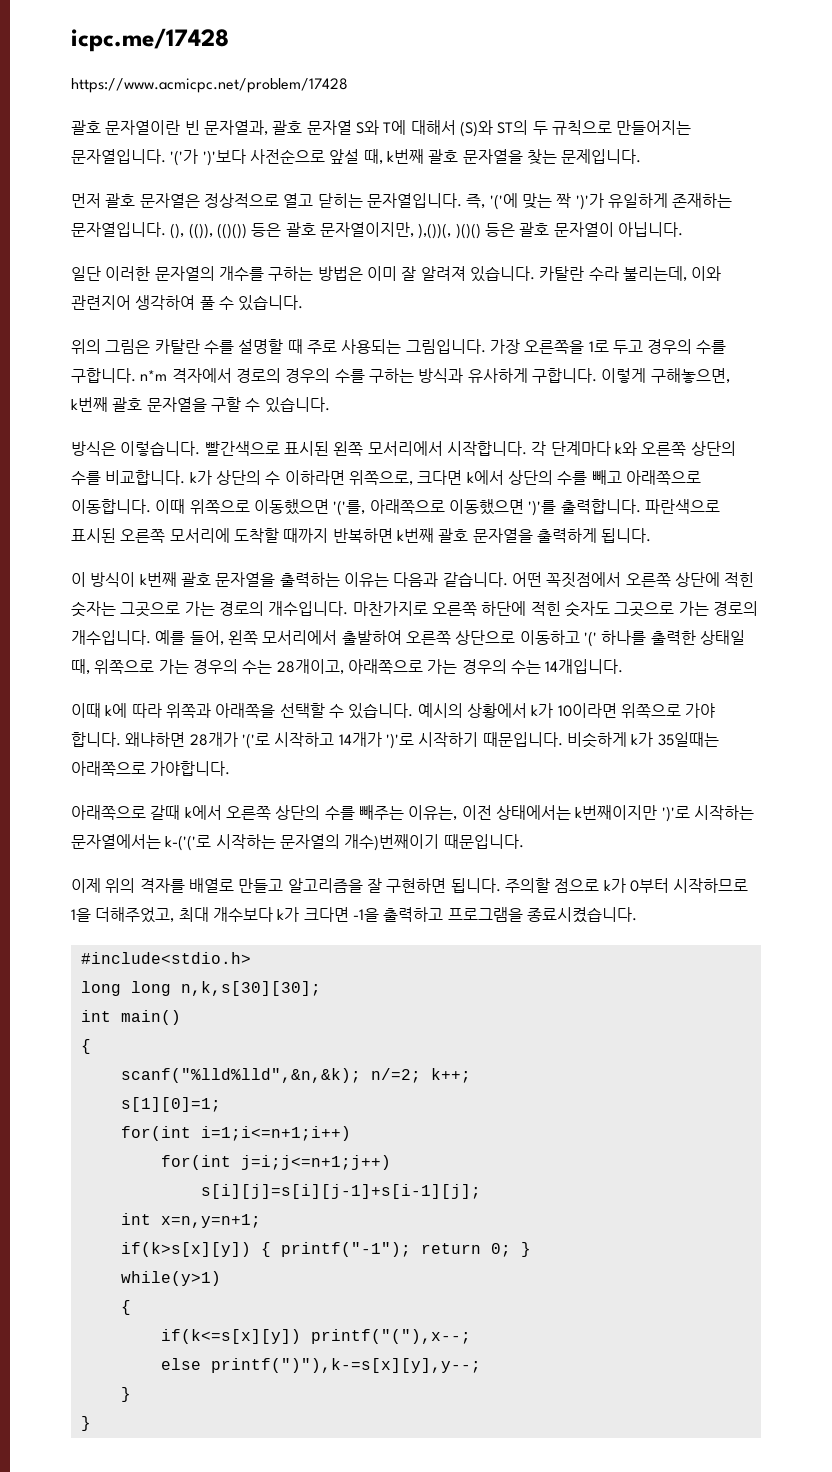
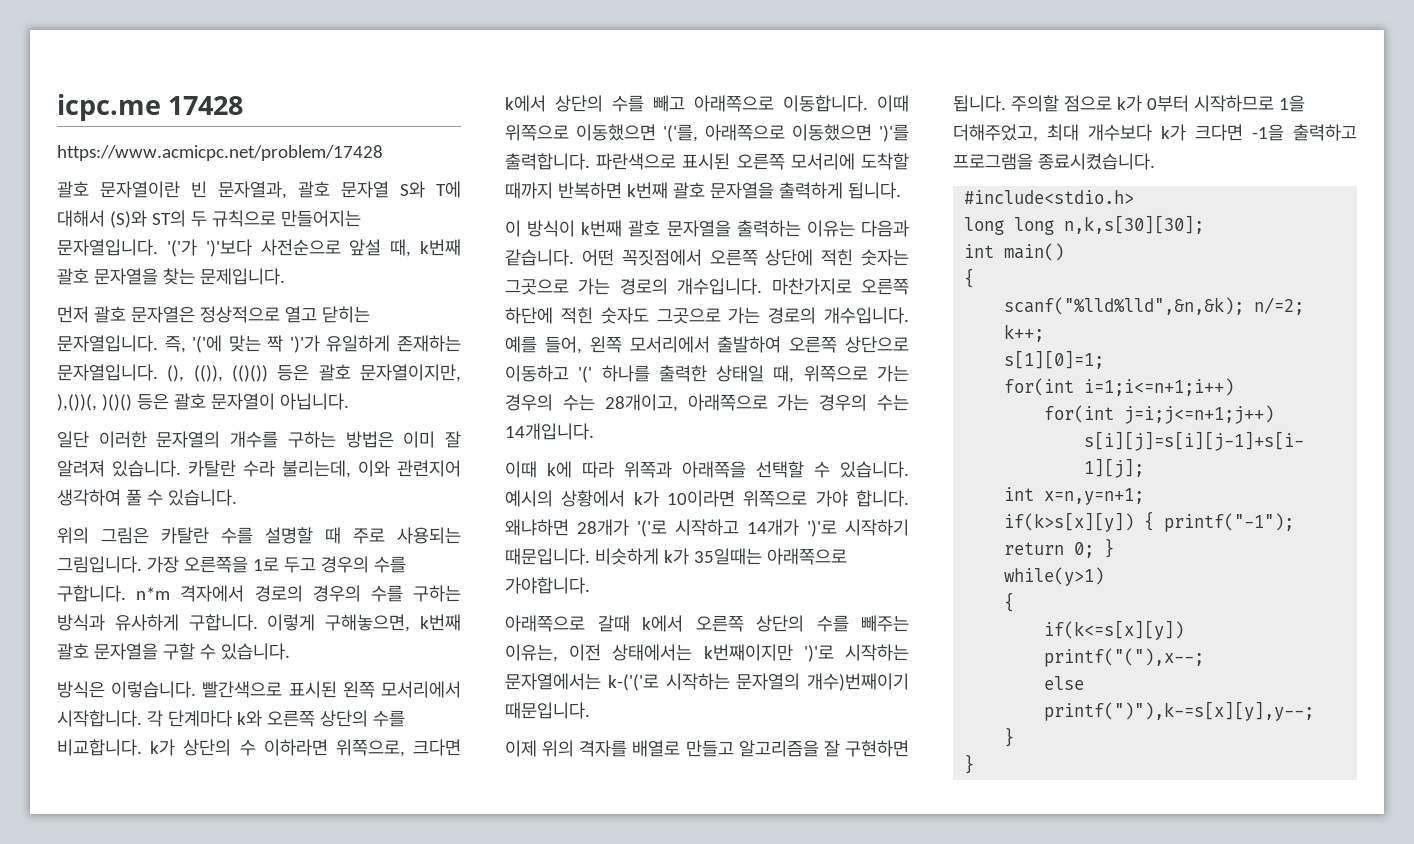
[71,28,229,52] icpc.me/17428 -> [57,94,244,121] icpc.me 17428

